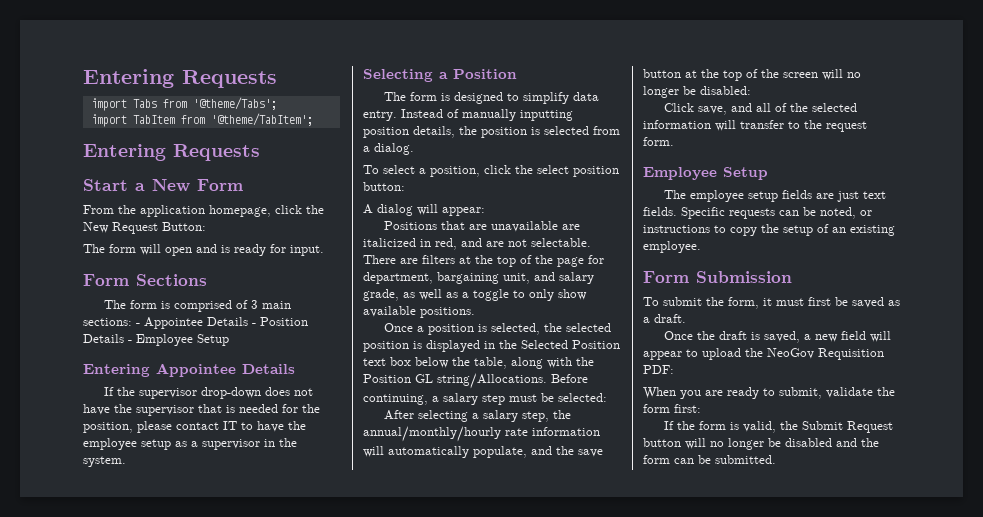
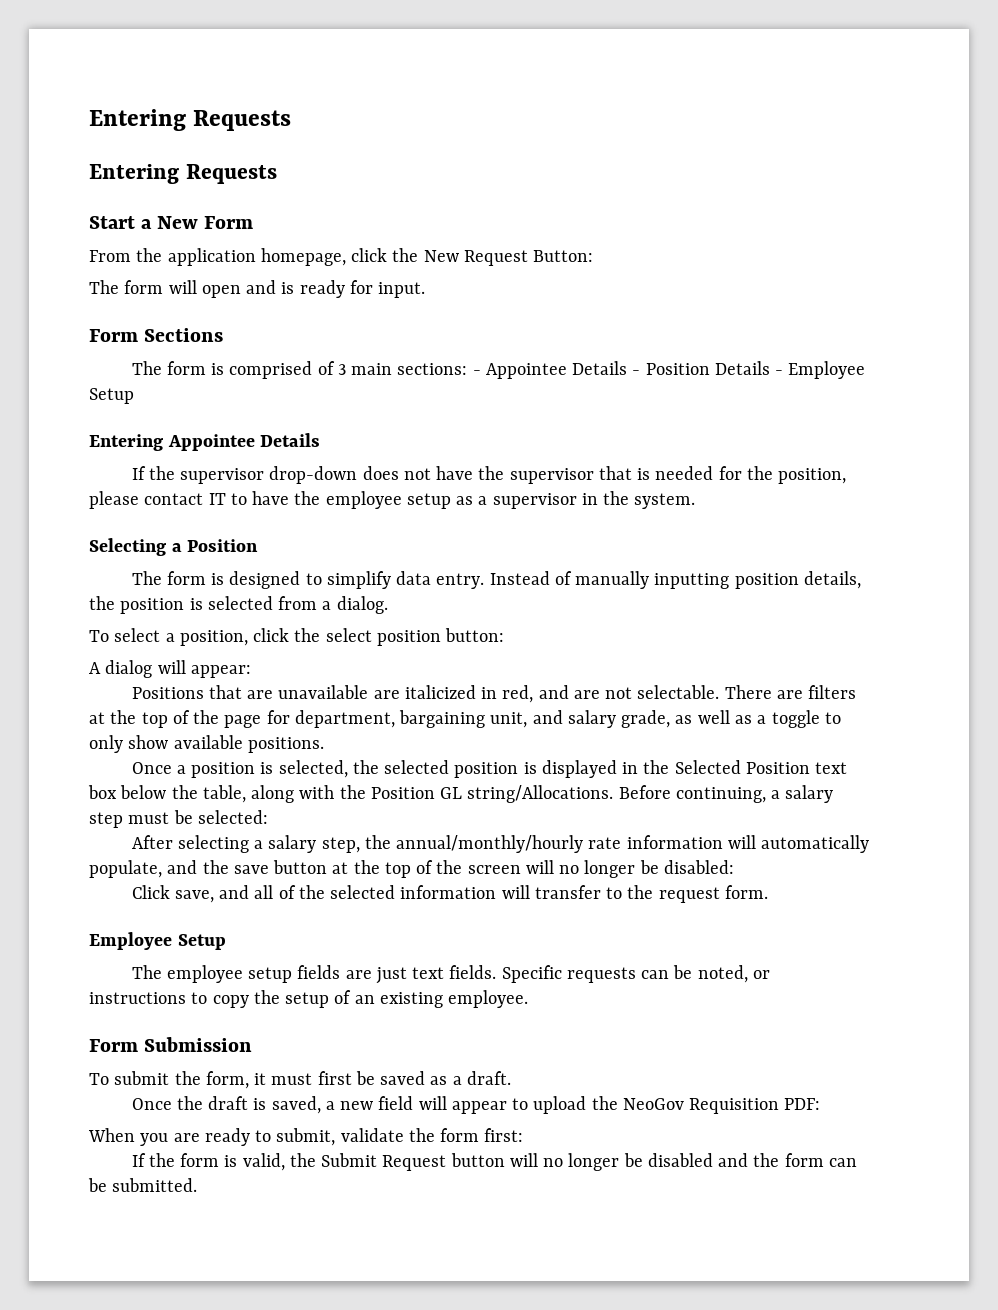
[83,69,277,88] [90,97,277,111] [90,113,313,127] Entering Requests // import Tabs from '@theme/Tabs'; // import TabItem from '@theme/TabItem'; -> [89,109,292,131] Entering Requests

